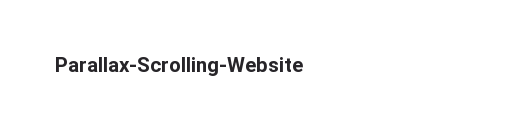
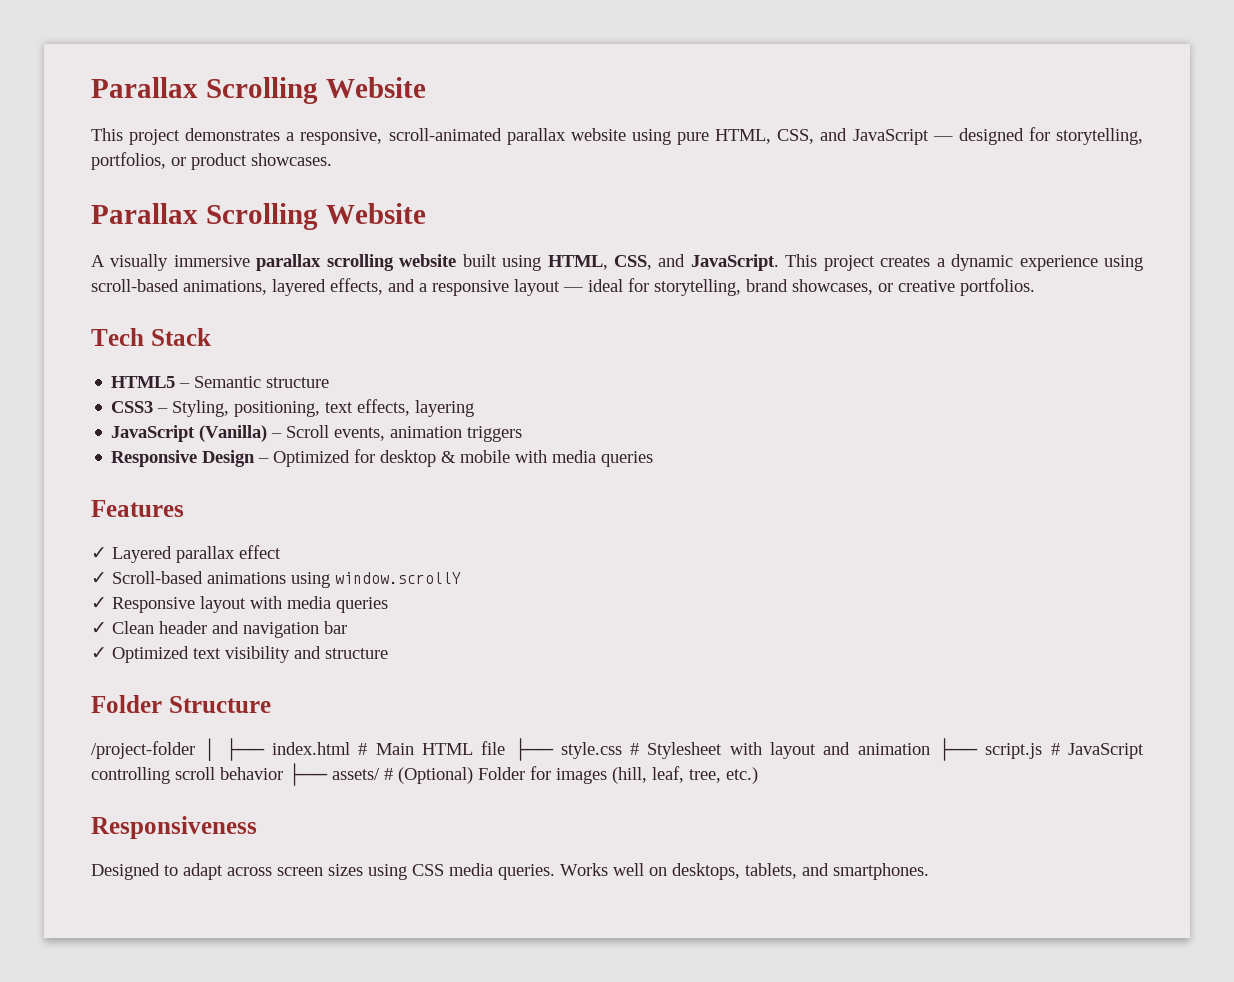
[55,57,303,76] Parallax-Scrolling-Website -> [91,77,426,104] [91,127,1143,145] [91,152,332,170] [91,203,426,230] [91,254,1144,271] [91,278,1035,296] [91,328,211,346] [111,376,330,388] [111,399,475,417] [111,425,523,442] [111,449,654,467] [91,500,184,517] [91,545,281,563] [91,571,461,588] [91,596,388,613] [91,621,347,638] [91,646,388,663] [91,695,271,713] [91,738,1144,761] [91,763,758,786] [91,816,257,839] [91,863,929,880] Parallax Scrolling Website // This project demonstrates a responsive, scroll-animated parallax website using pure HTML, CSS, and JavaScript — designed for storytelling, portfolios, or product showcases. // Parallax Scrolling Website // A visually immersive parallax scrolling website built using HTML, CSS, and JavaScript. This project creates a dynamic experience using scroll-based animations, layered effects, and a responsive layout — ideal for storytelling, brand showcases, or creative portfolios. // Tech Stack // HTML5 – Semantic structure // CSS3 – Styling, positioning, text effects, layering // JavaScript (Vanilla) – Scroll events, animation triggers // Responsive Design – Optimized for desktop & mobile with media queries // Features // ✓ Layered parallax effect // ✓ Scroll-based animations using window.scrollY // ✓ Responsive layout with media queries // ✓ Clean header and navigation bar // ✓ Optimized text visibility and structure // Folder Structure // /project-folder │ ├── index.html # Main HTML file ├── style.css # Stylesheet with layout and animation ├── script.js # JavaScript controlling scroll behavior ├── assets/ # (Optional) Folder for images (hill, leaf, tree, etc.) // Responsiveness // Designed to adapt across screen sizes using CSS media queries. Works well on desktops, tablets, and smartphones.

